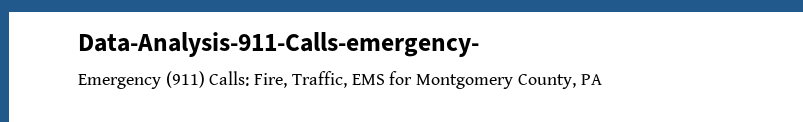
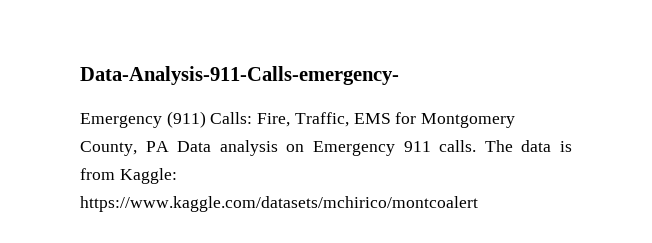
(602, 79) none -> [177,140,573,156] [80,168,177,184] [80,196,478,212] Data analysis on Emergency 911 calls. The data is from Kaggle: https://www.kaggle.com/datasets/mchirico/montcoalert

